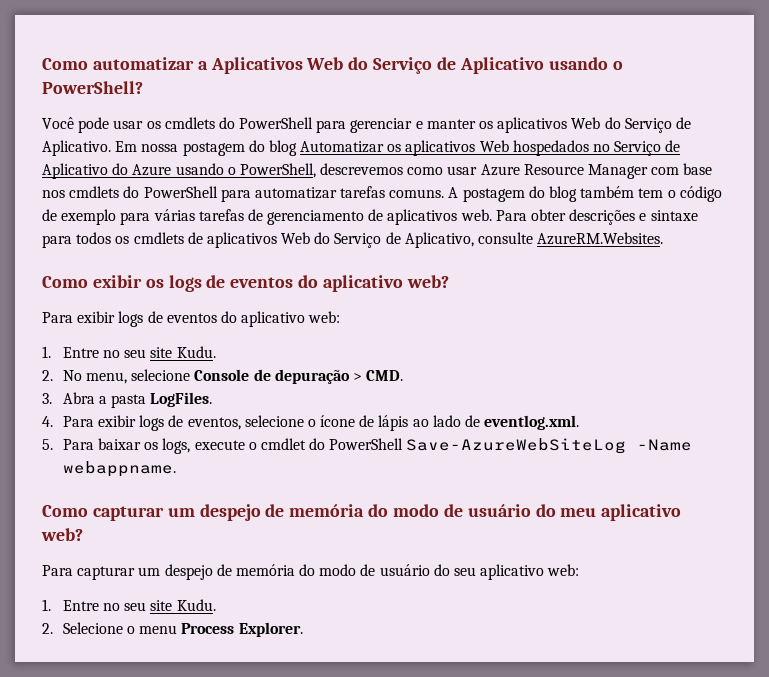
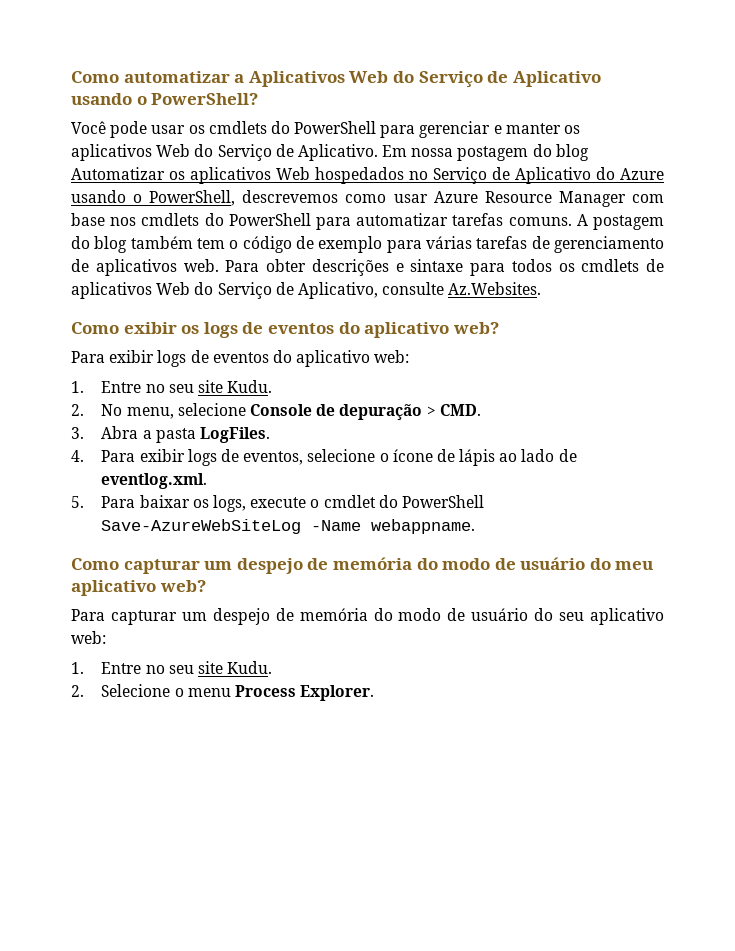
[537,232,664,245] AzureRM.Websites. -> [448,282,542,295] Az.Websites.

